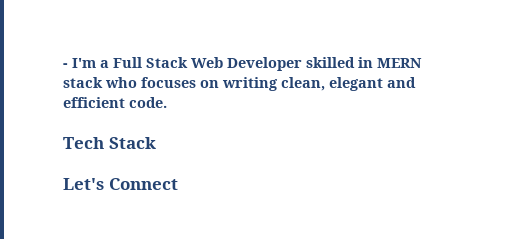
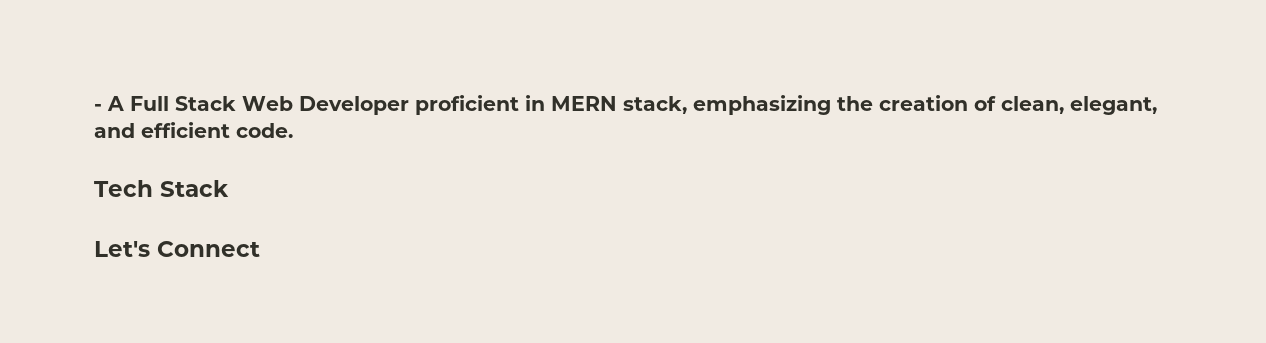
[72,58,109,68] I'm a -> [107,96,124,111] A
[306,57,355,68] skilled -> [415,95,519,115] proficient
[63,77,383,91] stack who focuses on writing clean, elegant -> [623,95,1157,115] stack, emphasizing the creation of clean, elegant,

